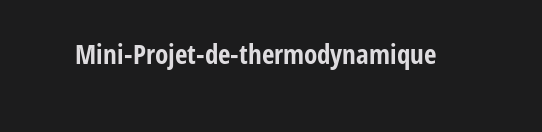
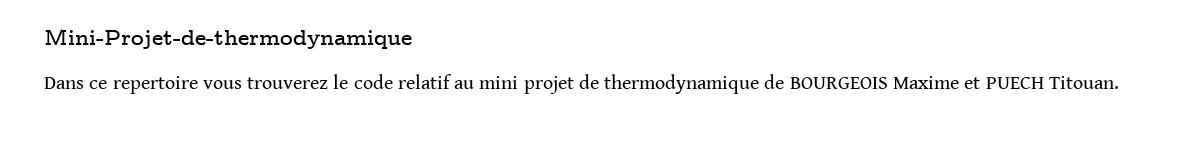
(436, 56) none -> [44,74,1119,94] // Dans ce repertoire vous trouverez le code relatif au mini projet de thermodynamique de BOURGEOIS Maxime et PUECH Titouan.

